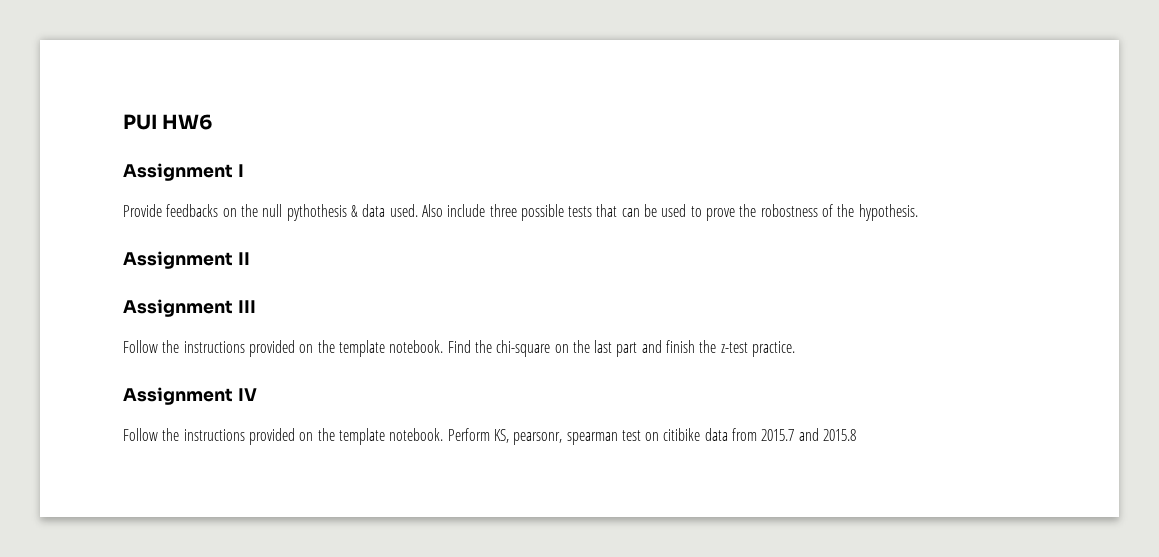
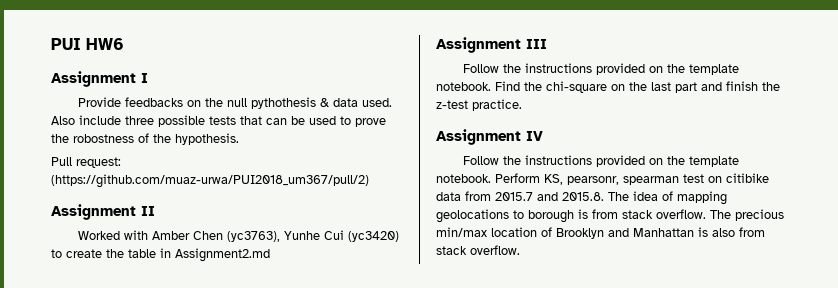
(918, 212) none -> [51,157,121,168] [51,174,369,188] // Pull request: (https://github.com/muaz-urwa/PUI2018_um367/pull/2)
(250, 258) none -> [78,230,400,242] [51,248,270,262] // Worked with Amber Chen (yc3763), Yunhe Cui (yc3420) to create the table in Assignment2.md
[823,429,857,441] 2015.8 -> [562,191,727,205] [436,209,784,223] [436,227,765,239] [436,245,520,255] 2015.8. The idea of mapping geolocations to borough is from stack overflow. The precious min/max location of Brooklyn and Manhattan is also from stack overflow.

